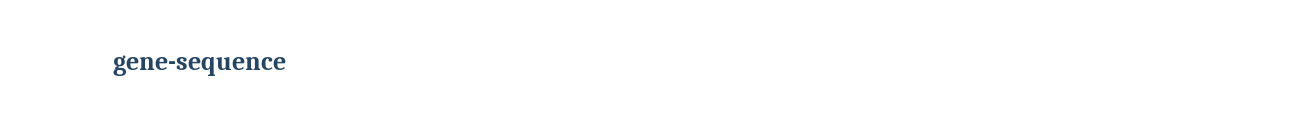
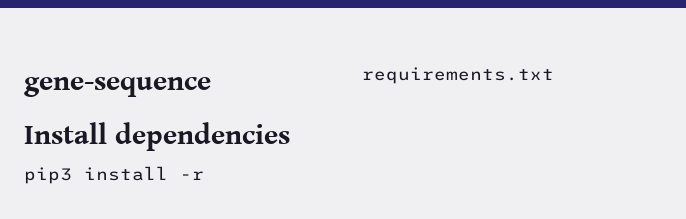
(286, 65) none -> [24,122,290,151] [24,166,204,184] [362,67,554,84] // Install dependencies // pip3 install -r requirements.txt

